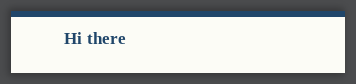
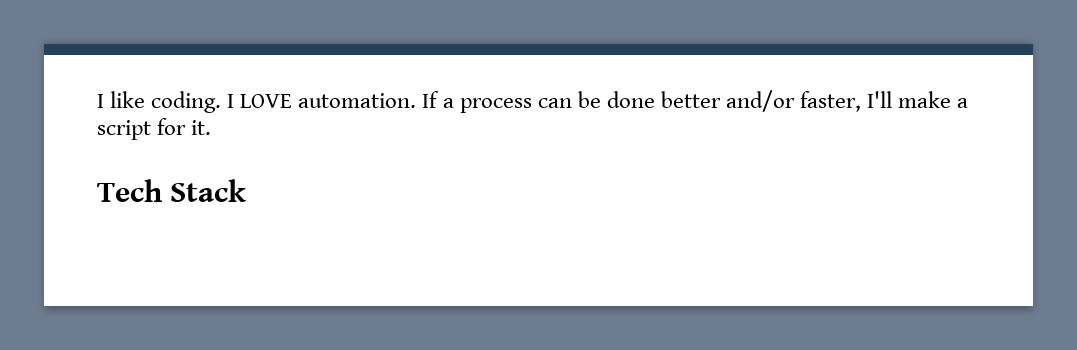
[64,32,126,44] Hi there -> [97,90,969,113] [97,118,212,140] [97,179,247,202] I like coding. I LOVE automation. If a process can be done better and/or faster, I'll make a script for it. // Tech Stack

